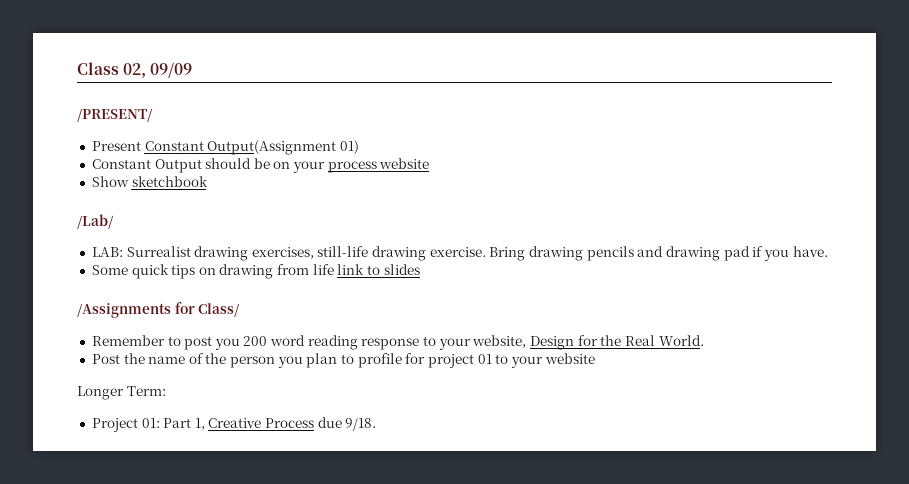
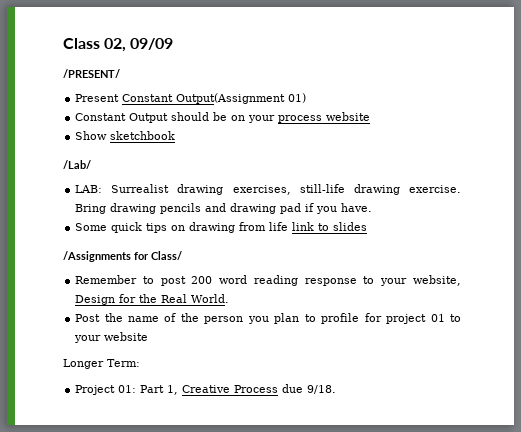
[214,338,240,350] you -> (186, 281) none

